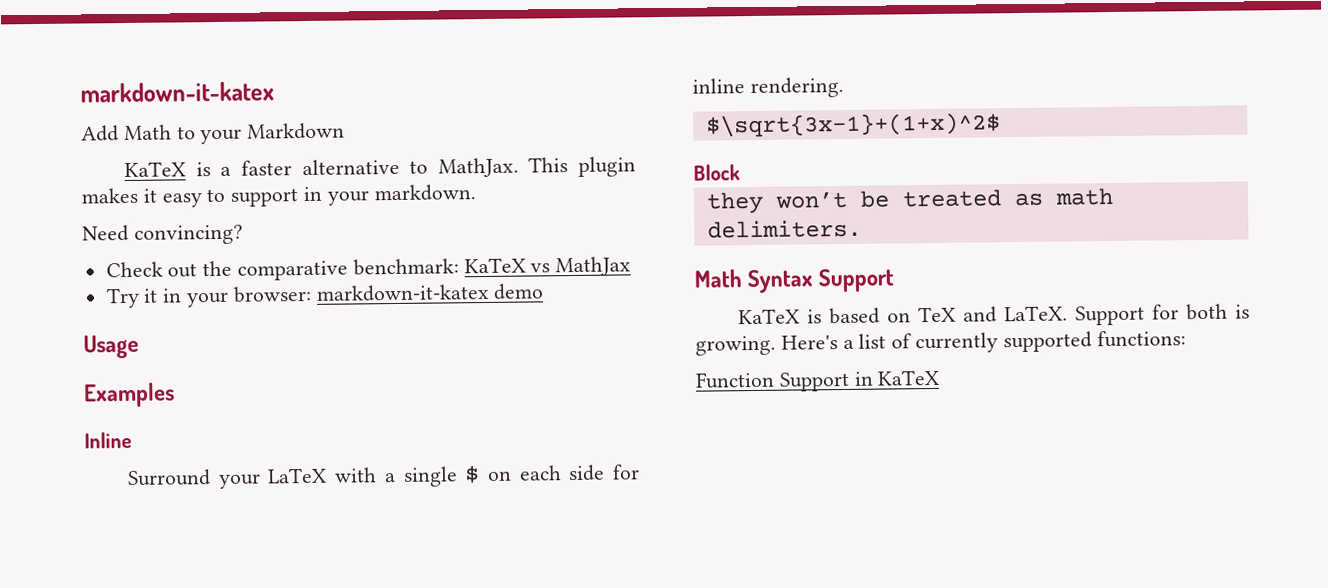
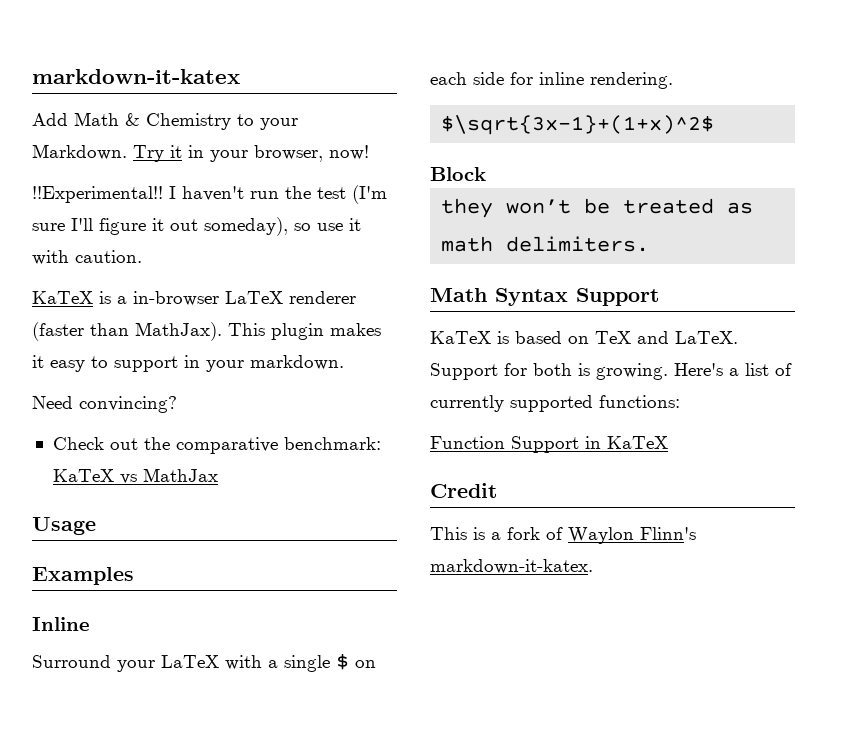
[176,122,346,145] [124,157,519,178] to your Markdown // KaTeX is a faster alternative to MathJax. -> [125,113,298,130] [32,144,369,162] [32,185,387,204] [32,217,361,236] [32,250,142,265] [32,291,356,306] [32,322,222,341] & Chemistry to your Markdown. Try it in your browser, now! // !!Experimental!! I haven't run the test (I'm sure I'll figure it out someday), so use it with caution. // KaTeX is a in-browser LaTeX renderer (faster than MathJax).
[105,283,545,309] // Try it in your browser: markdown-it-katex demo -> (218, 475) none
(941, 377) none -> [430,483,497,498] [430,527,696,544] [430,559,593,574] // Credit // This is a fork of Waylon Flinn's markdown-it-katex.

